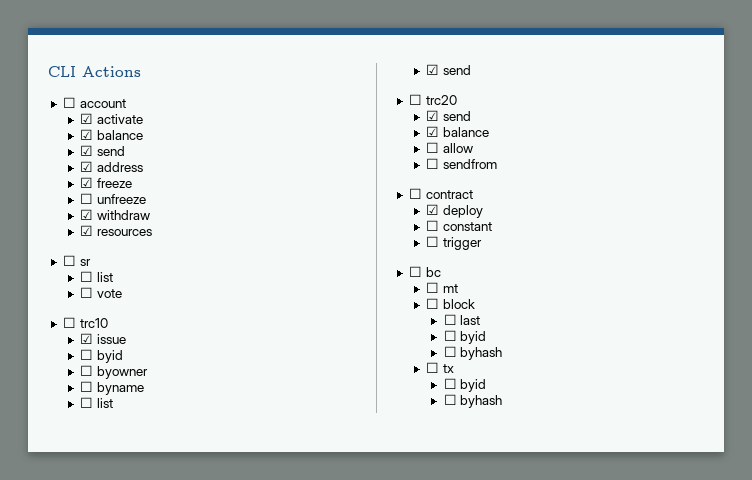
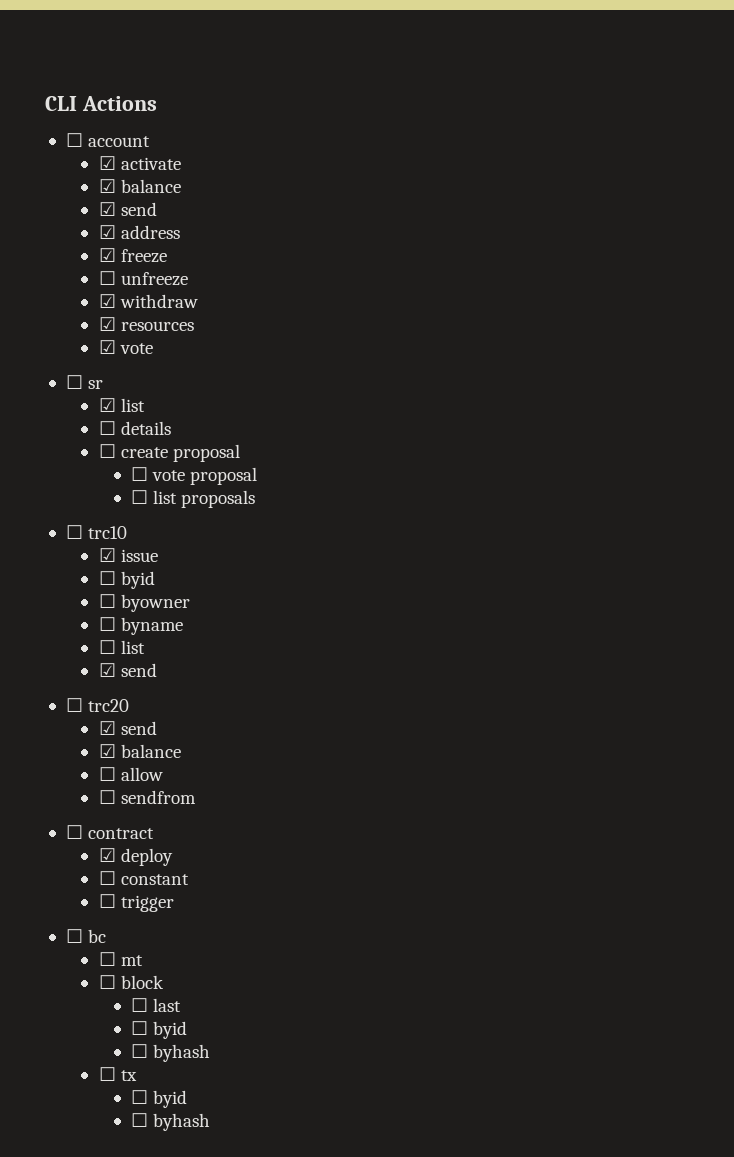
(152, 232) none -> [98,340,153,354] // ☑ vote
[80,271,94,282] ☐ -> [98,398,116,412] ☑
[96,289,122,298] vote -> [120,421,171,435] [98,444,240,462] [131,467,258,485] [131,490,256,508] details // ☐ create proposal // ☐ vote proposal // ☐ list proposals

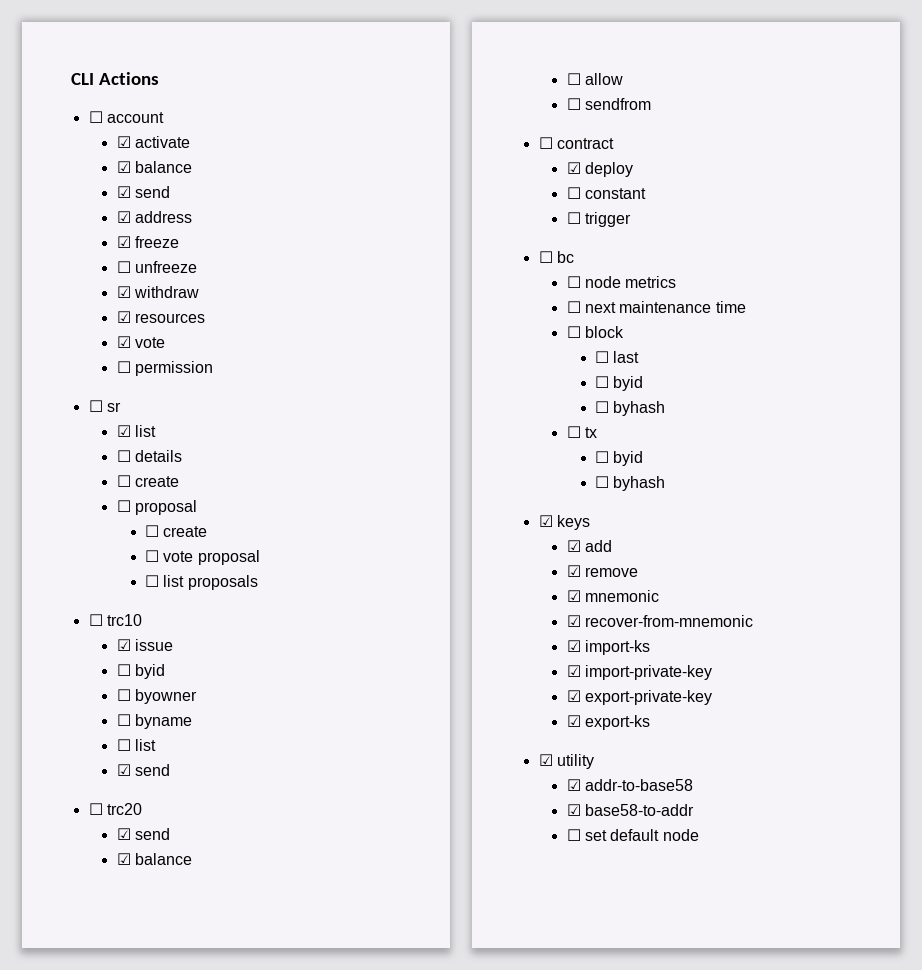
(153, 348) none -> [116,361,214,376] // ☐ permission
[172,444,240,462] proposal -> [116,500,198,515] [145,525,208,537] // ☐ proposal // ☐ create
[120,955,143,966] mt -> [585,276,677,288] [566,301,746,313] node metrics // ☐ next maintenance time
(211, 1122) none -> [538,515,590,530] [566,540,613,552] [566,565,639,577] [566,590,660,602] [566,615,754,627] [566,640,651,655] [566,665,713,680] [566,690,713,705] [566,715,651,730] [538,754,594,769] [566,779,694,791] [566,804,695,816] [566,829,699,841] // ☑ keys // ☑ add // ☑ remove // ☑ mnemonic // ☑ recover-from-mnemonic // ☑ import-ks // ☑ import-private-key // ☑ export-private-key // ☑ export-ks // ☑ utility // ☑ addr-to-base58 // ☑ base58-to-addr // ☐ set default node

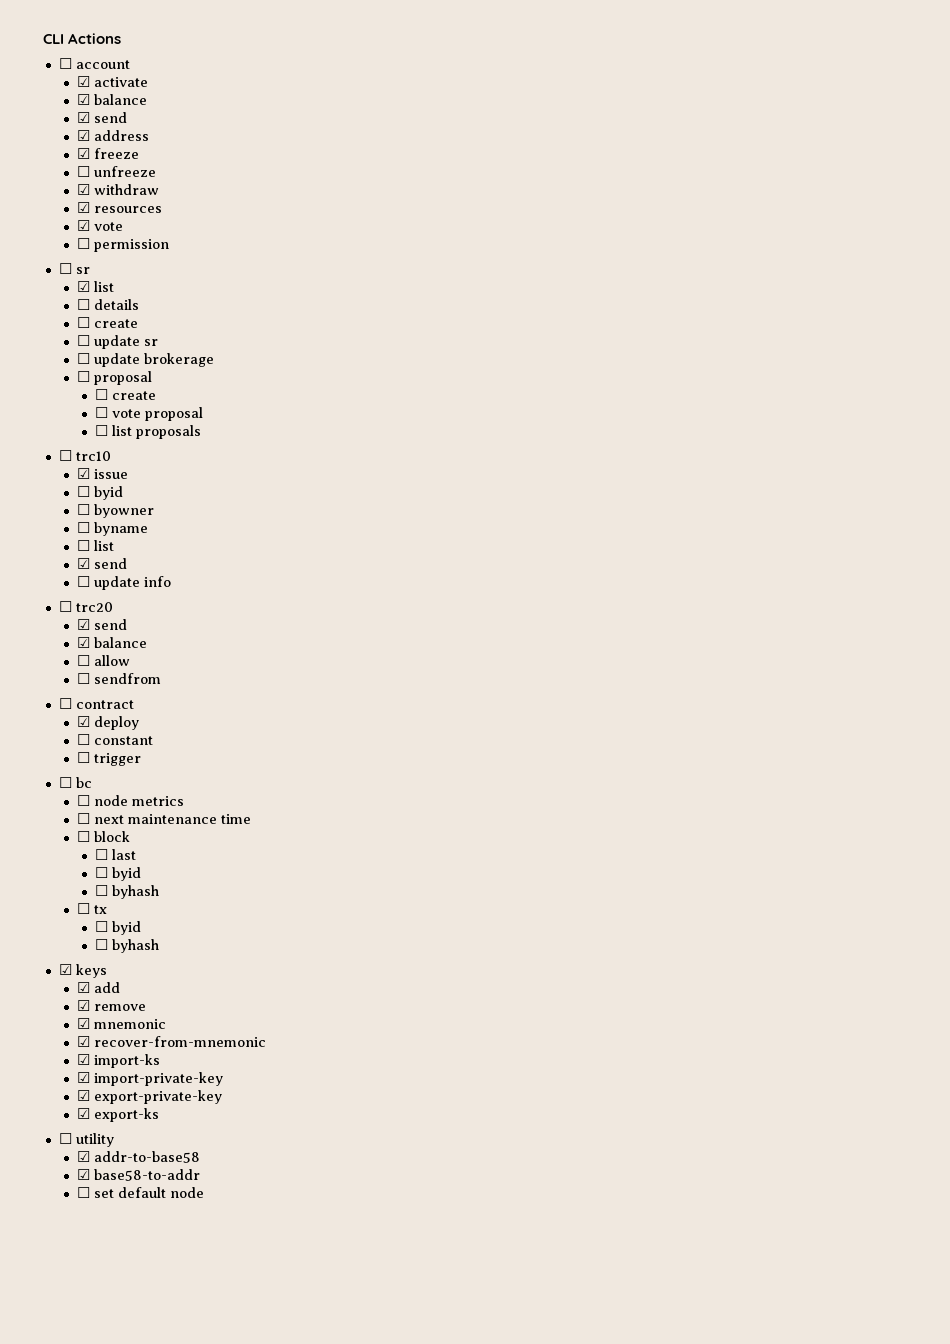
(180, 481) none -> [76,335,158,349] [76,353,214,367] // ☐ update sr // ☐ update brokerage
(171, 770) none -> [76,576,171,590] // ☐ update info
[538,754,553,766] ☑ -> [58,1133,72,1144] ☐

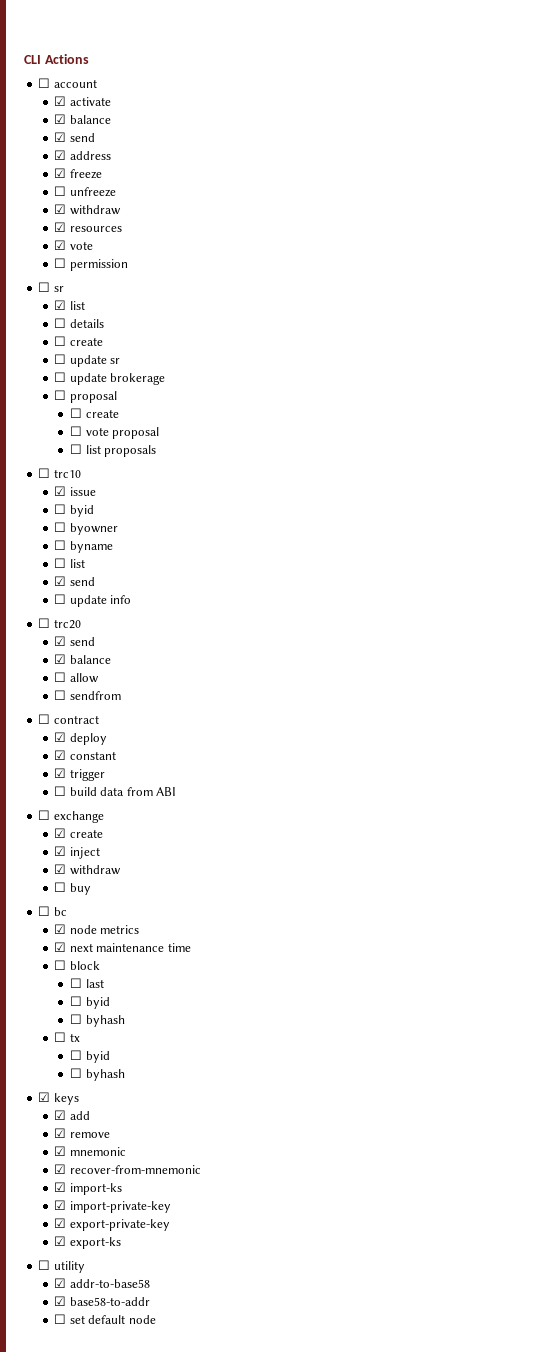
[76,734,90,745] ☐ -> [54,750,67,760] ☑
[76,752,141,766] // ☐ trigger -> [54,768,105,781] [54,786,177,796] [38,810,104,823] [54,828,103,838] [54,846,100,859] [54,864,121,875] [54,882,91,895] // ☑ trigger // ☐ build data from ABI // ☐ exchange // ☑ create // ☑ inject // ☑ withdraw // ☐ buy
[76,795,90,806] ☐ -> [54,924,67,934] ☑
[76,813,90,824] ☐ -> [54,942,67,952] ☑

